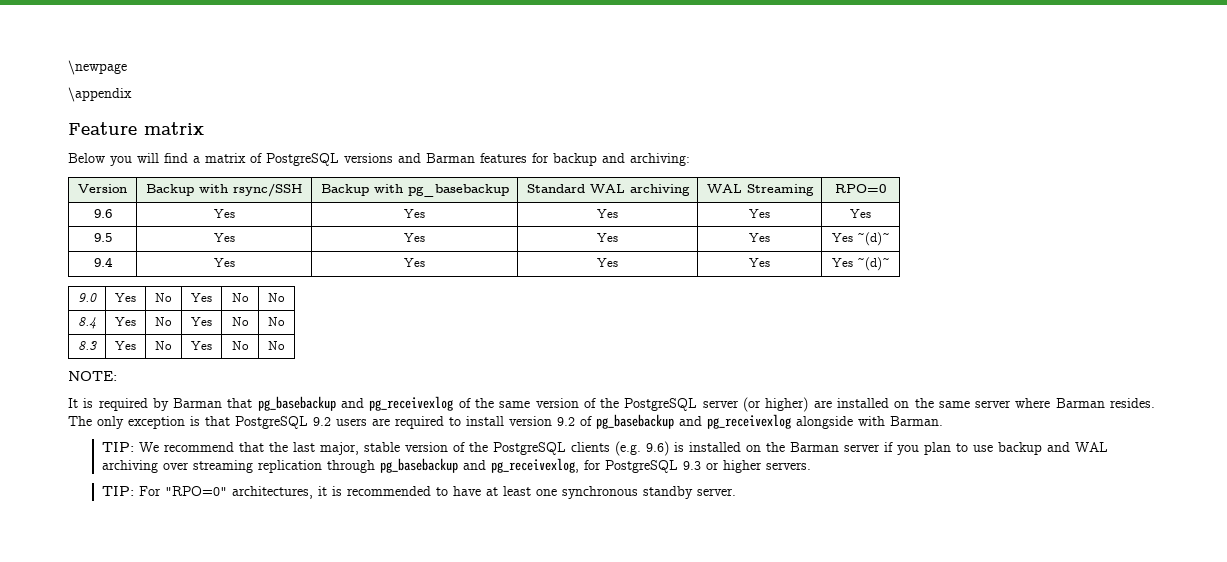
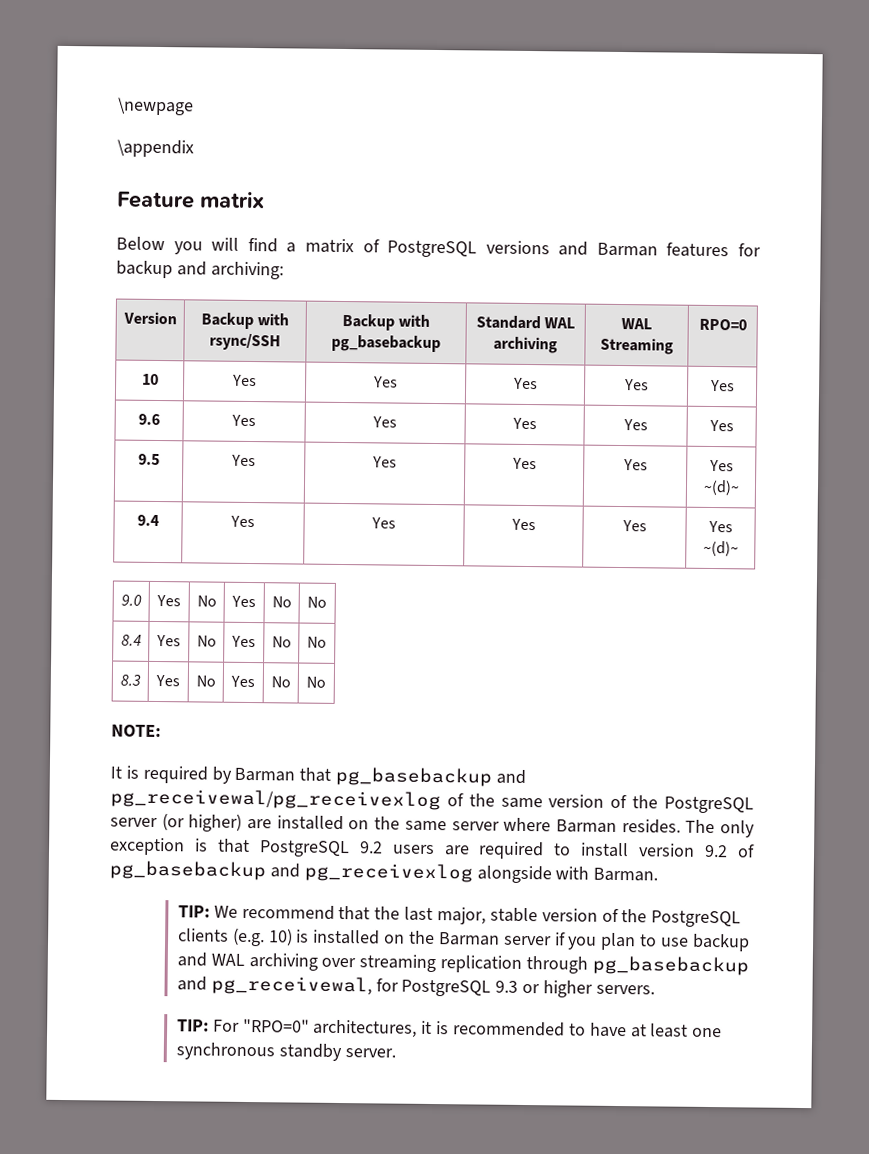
(886, 188) none -> [141,373,159,385] [232,374,257,387] [373,376,398,388] [512,377,538,390] [623,379,649,391] [709,379,735,392] // 10 | Yes | Yes | Yes | Yes | Yes
[369,396,454,411] pg_receivexlog -> [110,788,441,811] pg_receivewal/pg_receivexlog
[645,441,669,456] 9.6) -> [268,928,293,946] 10)
[490,458,579,473] pg_receivexlog, -> [210,975,372,996] pg_receivewal,

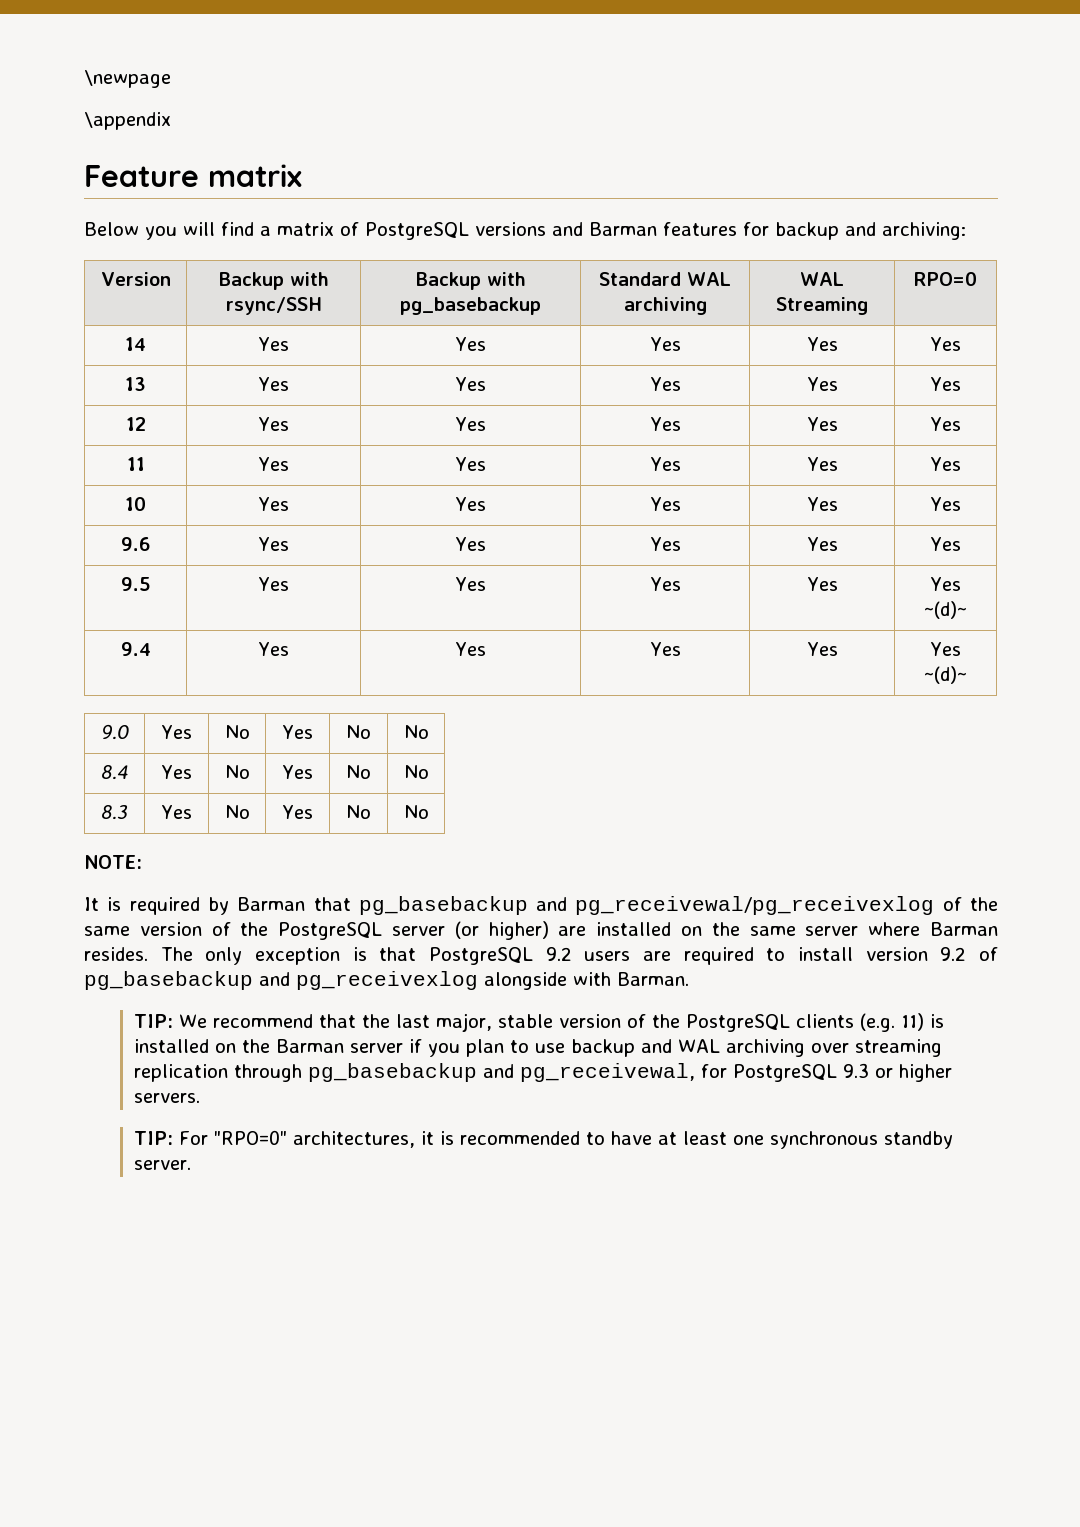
(747, 324) none -> [125,337,146,351] [258,337,290,351] [455,337,487,351] [649,337,681,351] [806,337,838,351] [930,337,962,351] [125,377,146,391] [258,377,290,391] [455,377,487,391] [649,377,681,391] [806,377,838,391] [930,377,962,391] [125,417,146,431] [258,417,290,431] [455,417,487,431] [649,417,681,431] [806,417,838,431] [930,417,962,431] [126,457,145,471] [258,457,290,471] [455,457,487,471] [649,457,681,471] [806,457,838,471] [930,457,962,471] // 14 | Yes | Yes | Yes | Yes | Yes // 13 | Yes | Yes | Yes | Yes | Yes // 12 | Yes | Yes | Yes | Yes | Yes // 11 | Yes | Yes | Yes | Yes | Yes
[268,928,293,946] 10) -> [901,1013,925,1031] 11)

